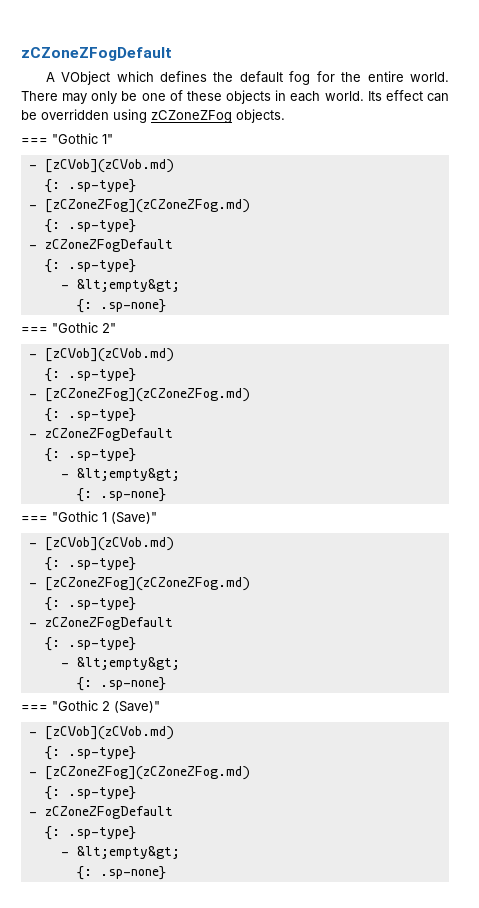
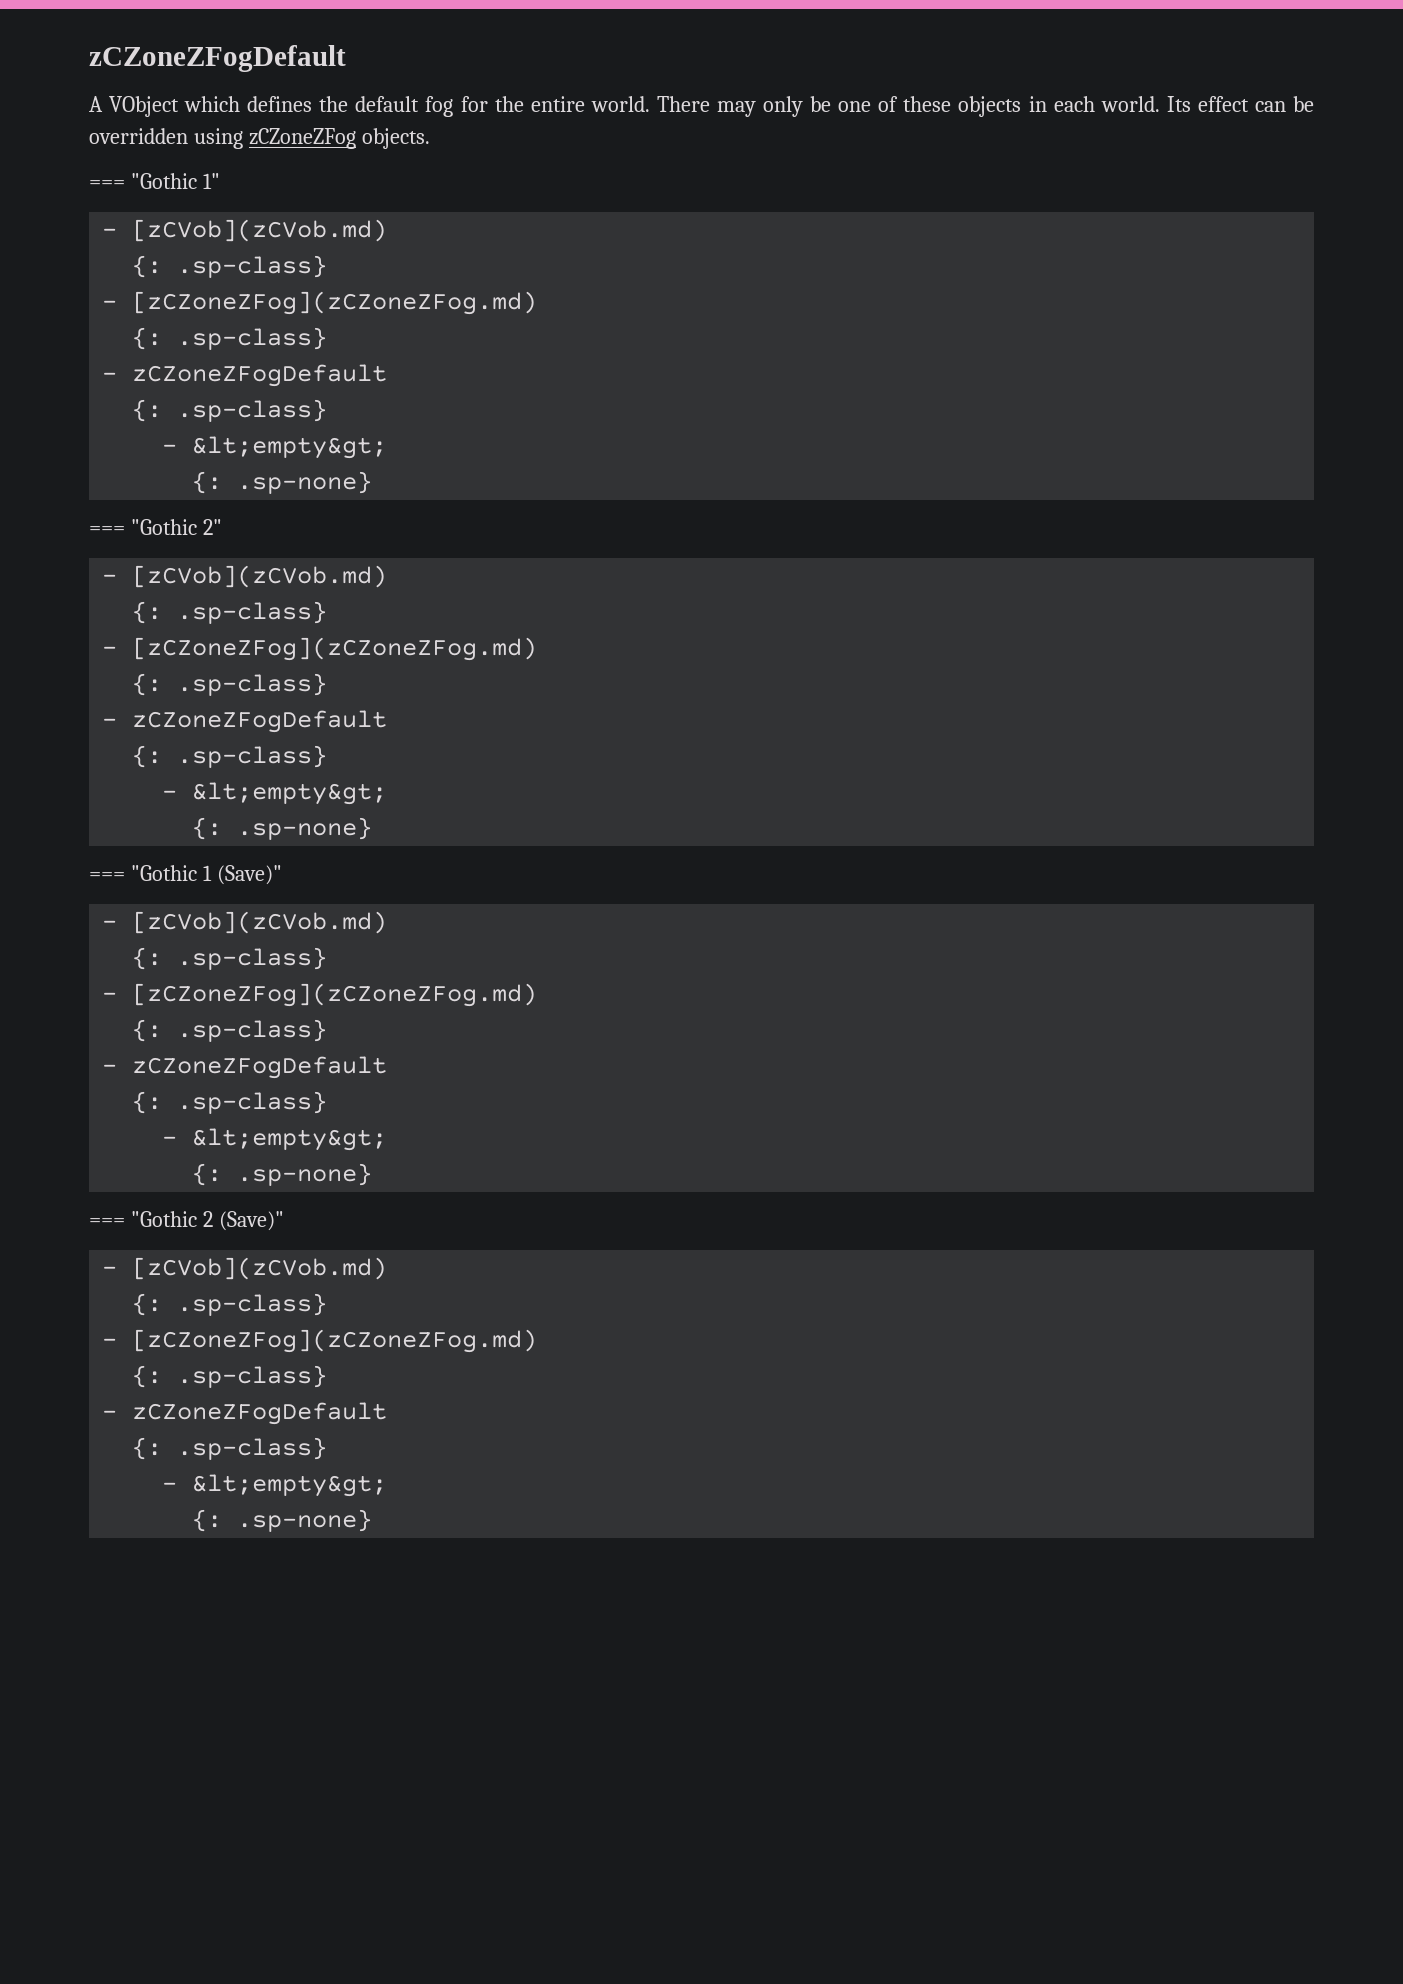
[67,179,136,193] [28,199,250,213] [44,219,136,233] [28,239,173,252] [44,259,136,273] .sp-type} // - [zCZoneZFog](zCZoneZFog.md) // {: .sp-type} // - zCZoneZFogDefault // {: .sp-type} -> [177,255,328,278] [102,291,538,315] [132,327,328,350] [102,364,388,387] [132,399,328,422] .sp-class} // - [zCZoneZFog](zCZoneZFog.md) // {: .sp-class} // - zCZoneZFogDefault // {: .sp-class}
[67,368,136,382] [28,388,250,402] [44,408,136,422] [28,428,173,441] [44,448,136,462] .sp-type} // - [zCZoneZFog](zCZoneZFog.md) // {: .sp-type} // - zCZoneZFogDefault // {: .sp-type} -> [177,601,328,624] [102,637,538,661] [132,673,328,696] [102,710,388,733] [132,745,328,768] .sp-class} // - [zCZoneZFog](zCZoneZFog.md) // {: .sp-class} // - zCZoneZFogDefault // {: .sp-class}
[67,557,136,571] [28,577,250,591] [44,597,136,611] [28,617,173,630] [44,637,136,651] .sp-type} // - [zCZoneZFog](zCZoneZFog.md) // {: .sp-type} // - zCZoneZFogDefault // {: .sp-type} -> [177,947,328,970] [102,983,538,1007] [132,1019,328,1042] [102,1056,388,1079] [132,1091,328,1114] .sp-class} // - [zCZoneZFog](zCZoneZFog.md) // {: .sp-class} // - zCZoneZFogDefault // {: .sp-class}
[67,746,136,760] [28,766,250,780] [44,786,136,800] [28,806,173,819] [44,826,136,840] .sp-type} // - [zCZoneZFog](zCZoneZFog.md) // {: .sp-type} // - zCZoneZFogDefault // {: .sp-type} -> [177,1293,328,1316] [102,1329,538,1353] [132,1365,328,1388] [102,1402,388,1425] [132,1437,328,1460] .sp-class} // - [zCZoneZFog](zCZoneZFog.md) // {: .sp-class} // - zCZoneZFogDefault // {: .sp-class}

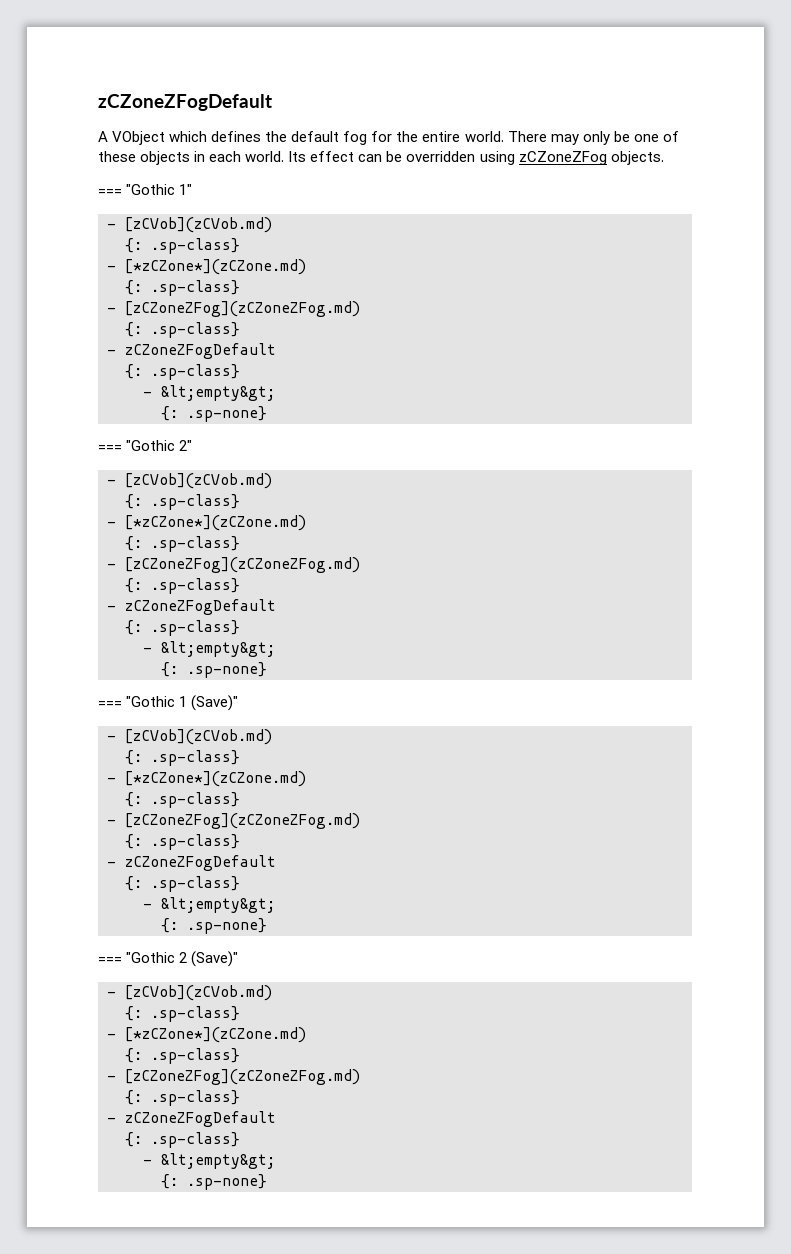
(328, 266) none -> [107,259,306,275] [125,280,240,296] // - [*zCZone*](zCZone.md) // {: .sp-class}
(328, 612) none -> [107,515,306,531] [125,536,240,552] // - [*zCZone*](zCZone.md) // {: .sp-class}
(328, 958) none -> [107,771,306,787] [125,792,240,808] // - [*zCZone*](zCZone.md) // {: .sp-class}
(328, 1304) none -> [107,1027,306,1043] [125,1048,240,1064] // - [*zCZone*](zCZone.md) // {: .sp-class}

